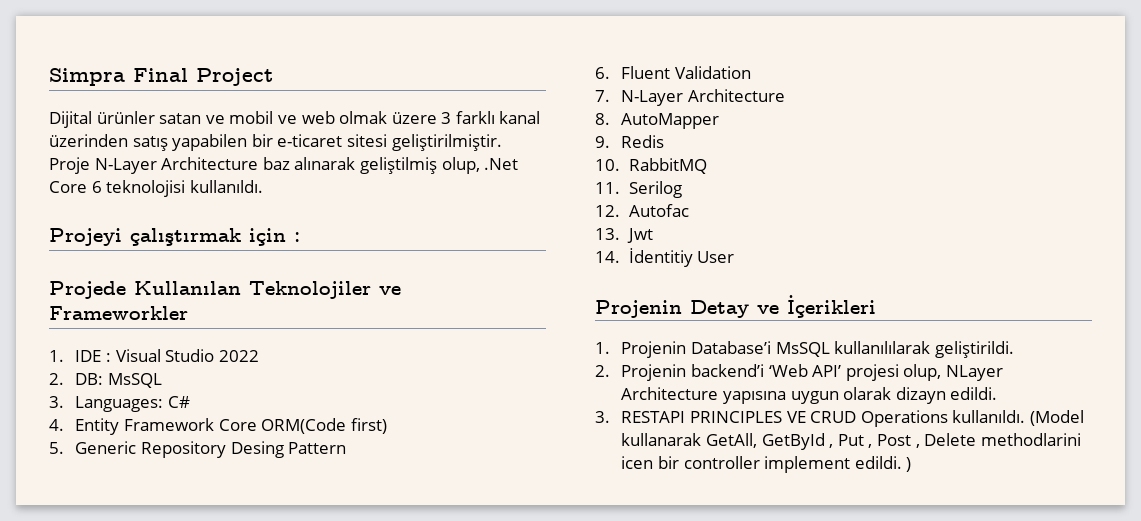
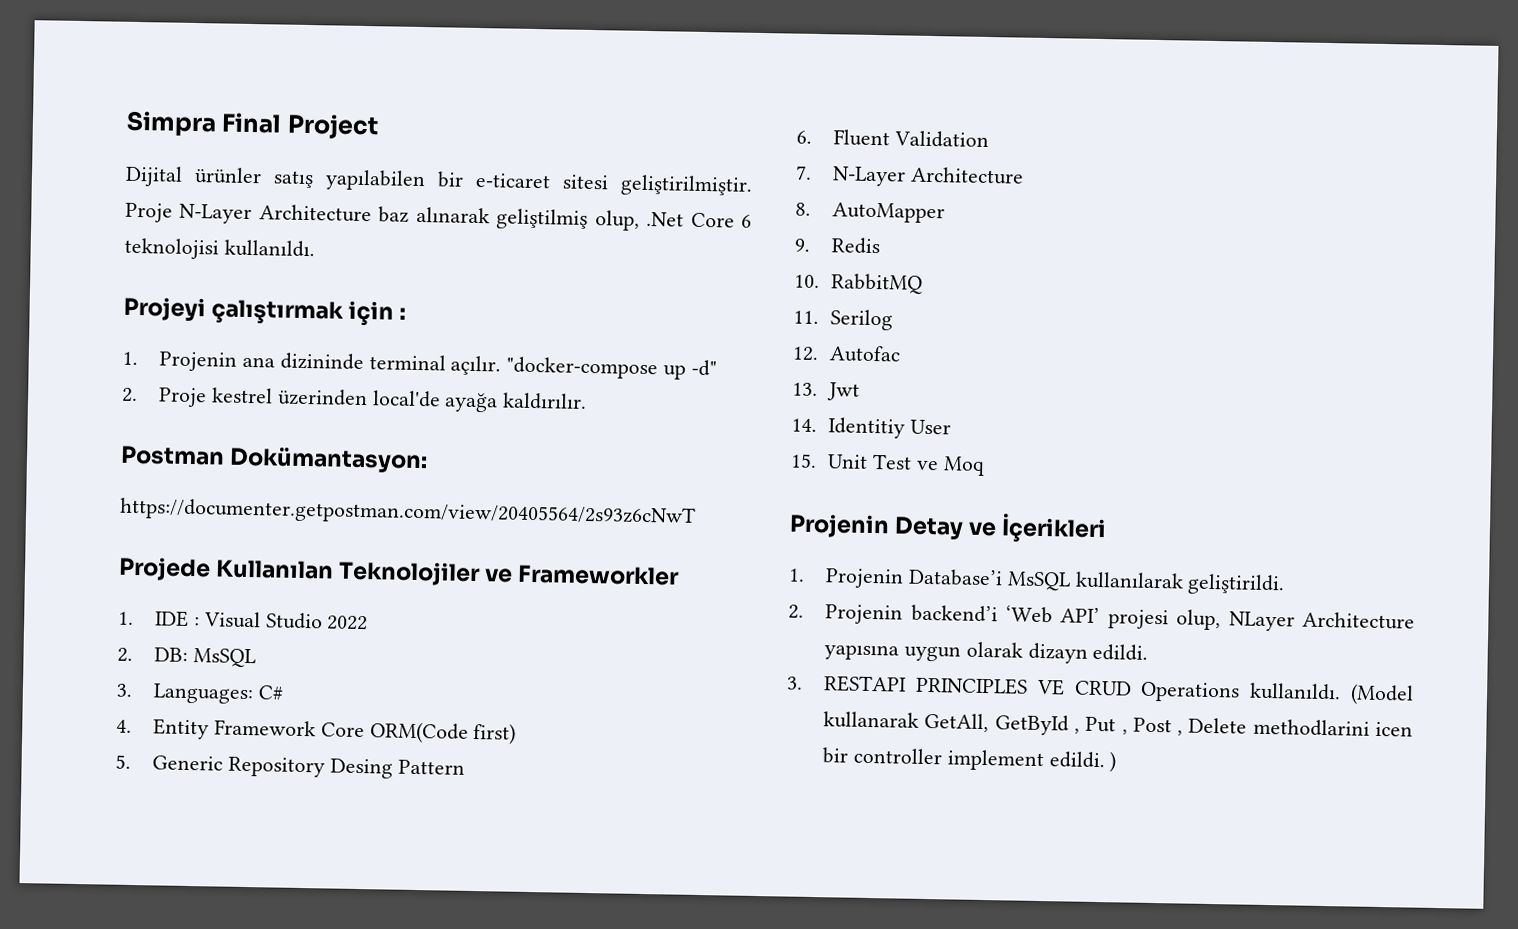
[159,111,541,124] [49,134,248,151] satan ve mobil ve web olmak üzere 3 farklı kanal üzerinden satış yapabilen -> [273,169,426,192] satış yapılabilen
(300, 237) none -> [122,351,717,380] [122,387,588,413] [120,445,429,474] [119,497,696,528] // 1. Projenin ana dizininde terminal açılır. "docker-compose up -d" // 2. Proje kestrel üzerinden local'de ayağa kaldırılır. // Postman Dokümantasyon: // https://documenter.getpostman.com/view/20405564/2s93z6cNwT
[628,248,693,267] İdentitiy -> [828,417,906,439] Identitiy
(735, 257) none -> [790,453,985,476] // 15. Unit Test ve Moq
[834,341,931,354] kullanılılarak -> [1074,571,1184,590] kullanılarak

